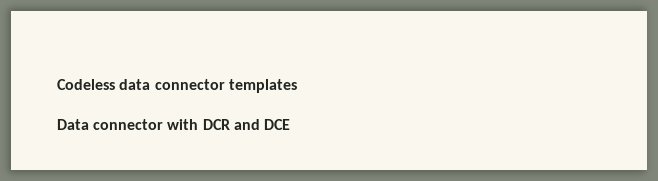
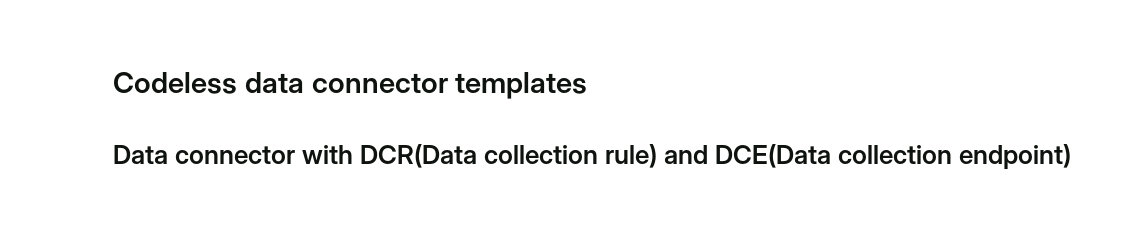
[202,119,290,130] DCR and DCE -> [360,144,1072,170] DCR(Data collection rule) and DCE(Data collection endpoint)

